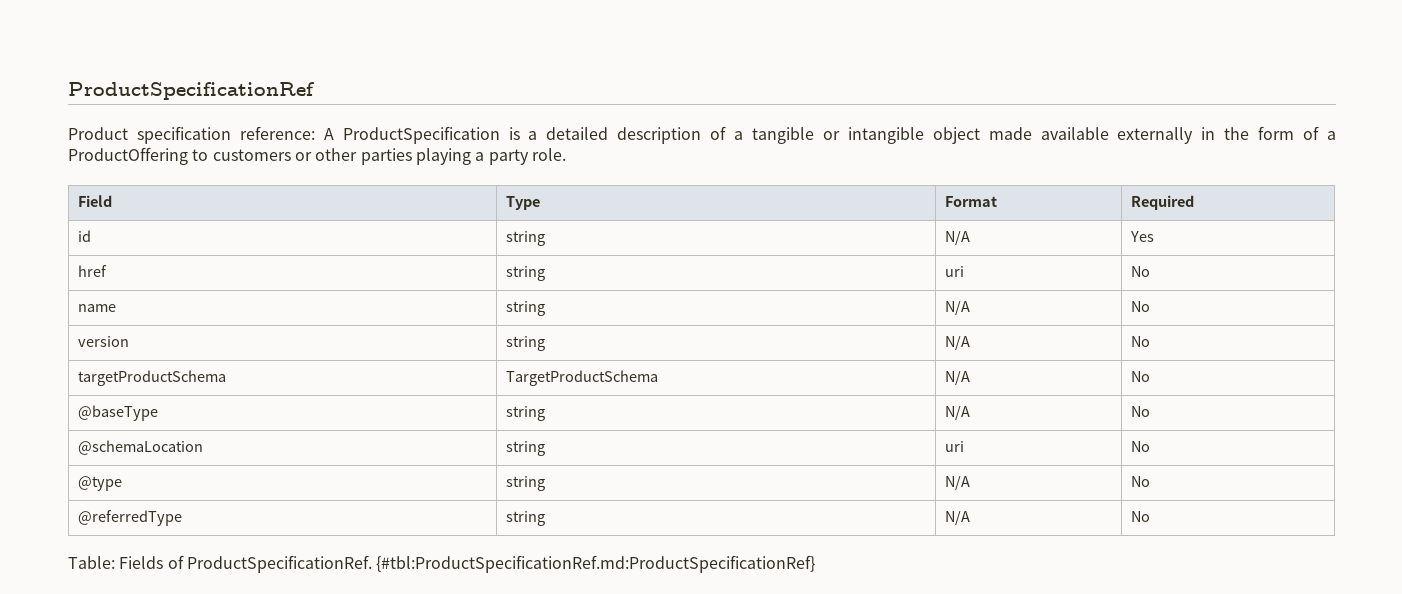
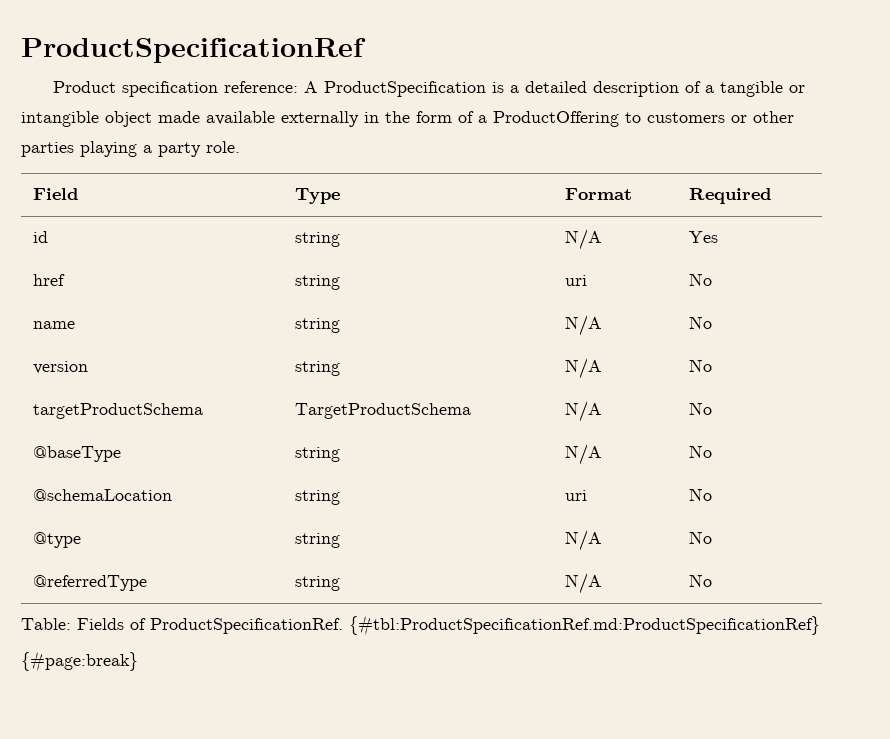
(816, 564) none -> [21,651,138,672] // {#page:break}

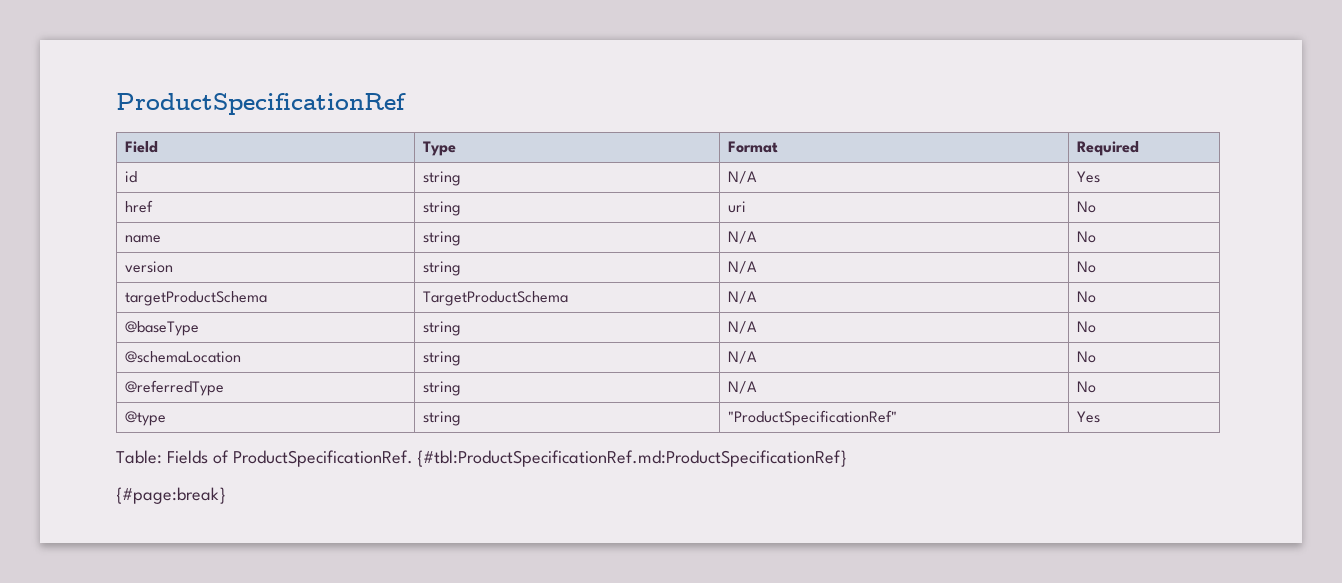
[53,81,806,97] [21,111,794,127] [21,141,240,157] // Product specification reference: A ProductSpecification is a detailed description of a tangible or intangible object made available externally in the form of a ProductOffering to customers or other parties playing a party role. -> (406, 104) none
[565,490,588,501] [689,488,713,501] [33,532,82,548] [295,533,341,548] | uri | No // @type | string -> (462, 358) none
(713, 580) none -> [125,411,167,426] [423,411,462,426] [728,410,898,426] [1077,411,1101,423] // @type | string | "ProductSpecificationRef" | Yes

